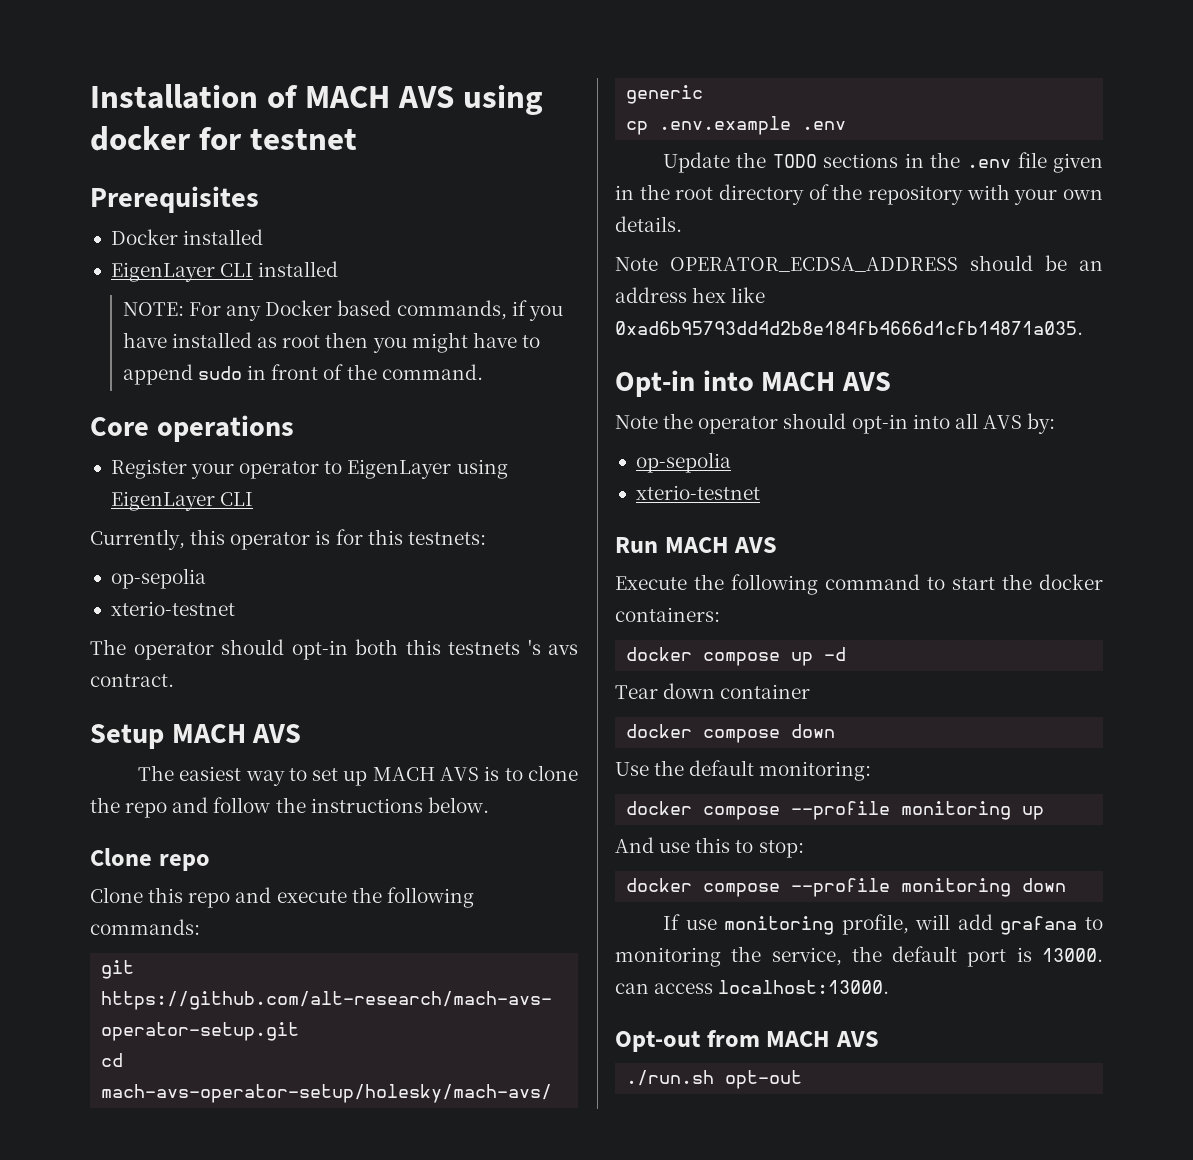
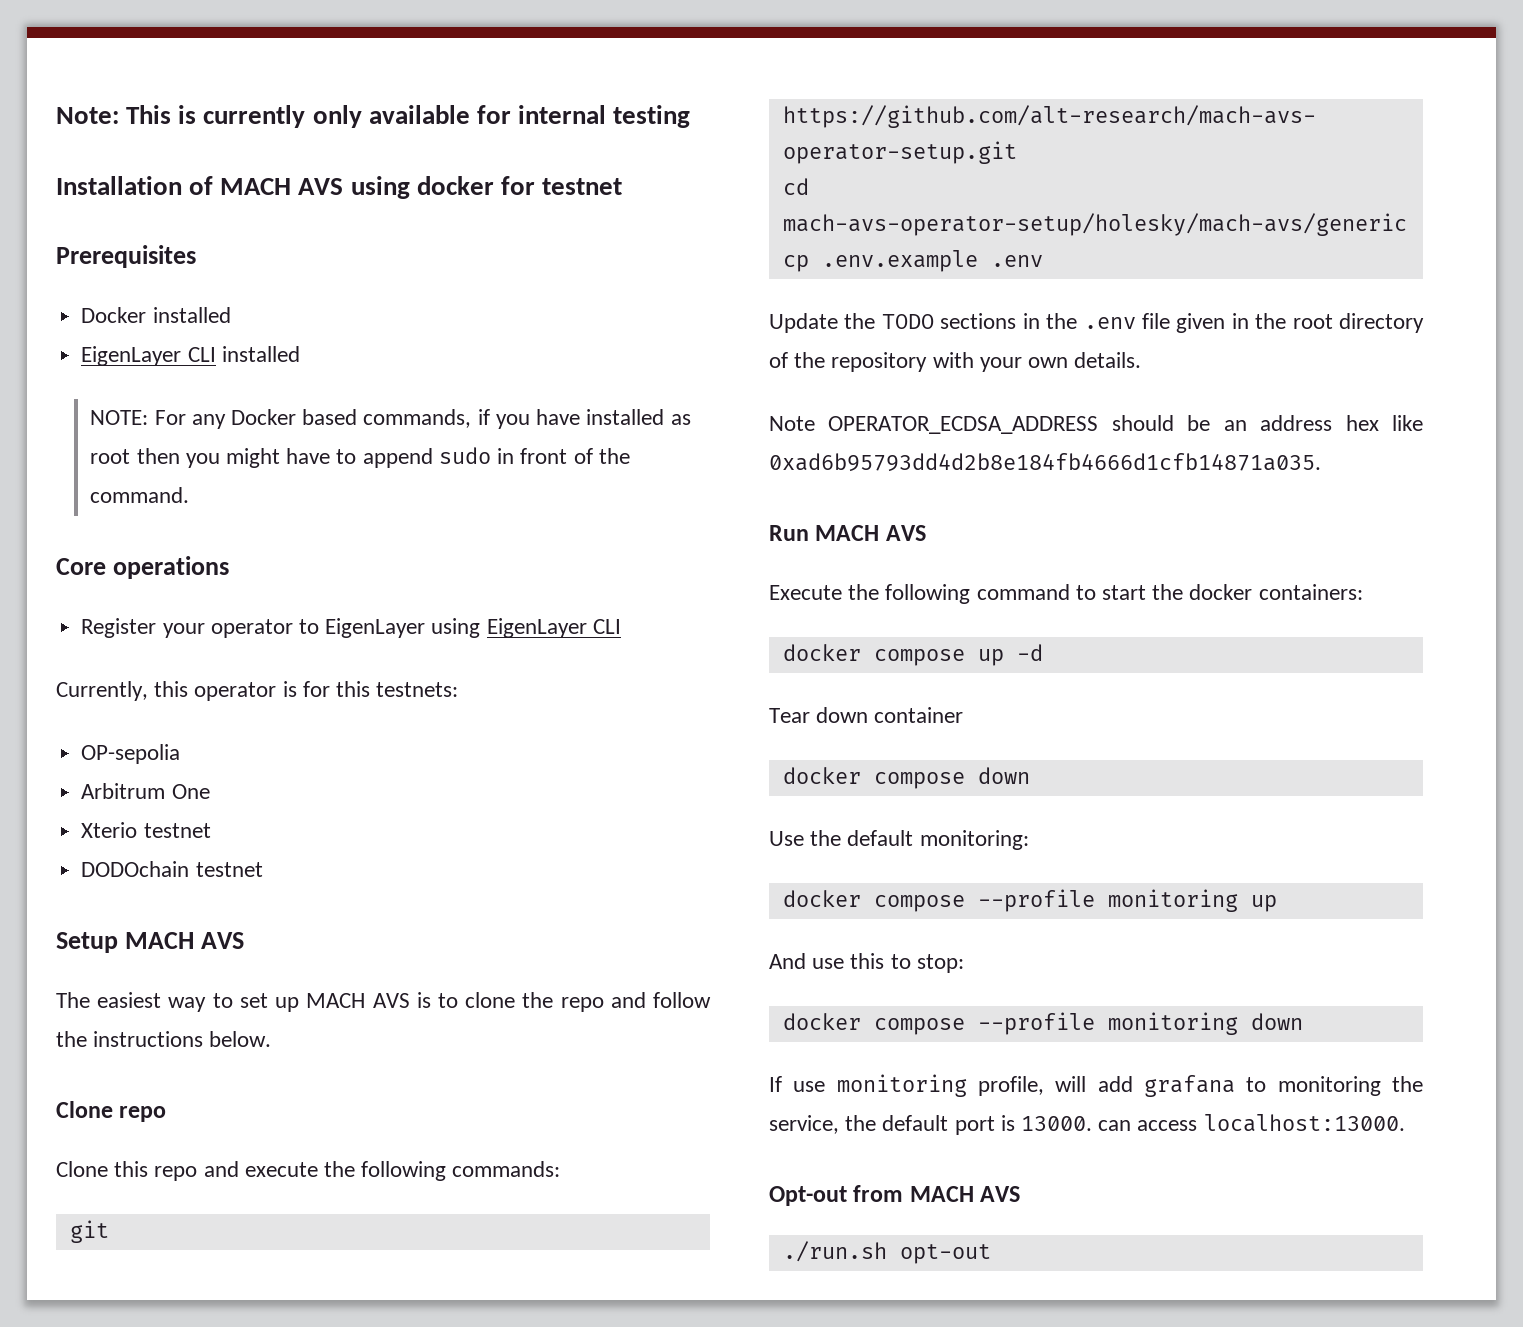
(90, 96) none -> [56,105,691,128] Note: This is currently only available for internal testing //
[110,568,206,589] [110,601,235,616] [90,639,578,660] [90,674,174,687] op-sepolia // xterio-testnet // The operator should opt-in both this testnets 's avs contract. -> [81,744,181,764] [81,783,210,799] [81,822,211,838] [81,861,263,877] OP-sepolia // Arbitrum One // Xterio testnet // DODOchain testnet
[615,370,892,397] [615,413,1056,434] [635,452,731,473] [635,485,760,500] // Opt-in into MACH AVS // Note the operator should opt-in into all AVS by: // op-sepolia // xterio-testnet -> (1321, 462) none

